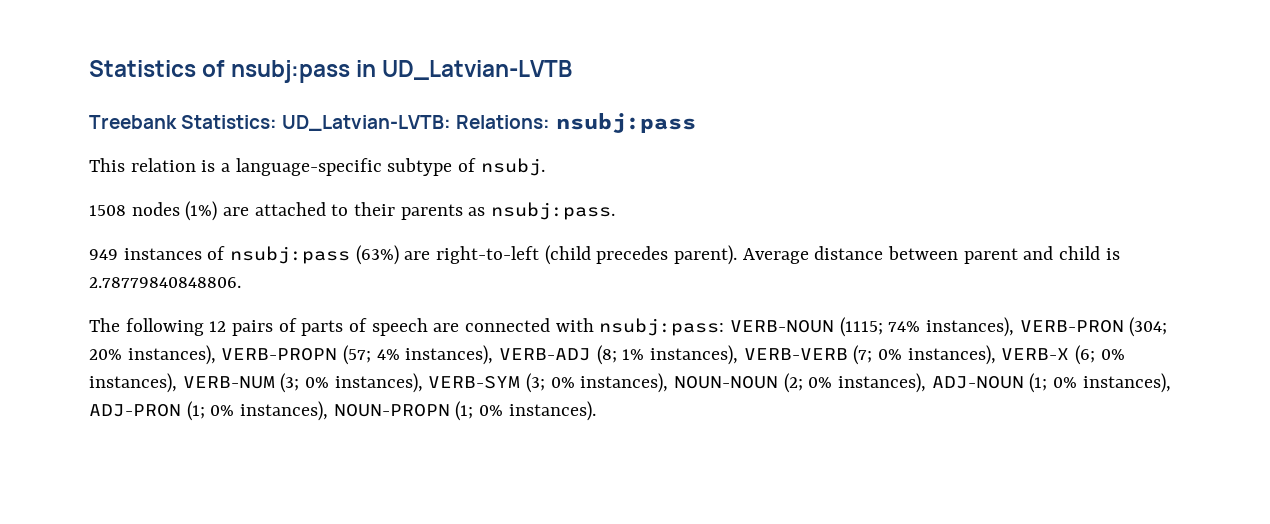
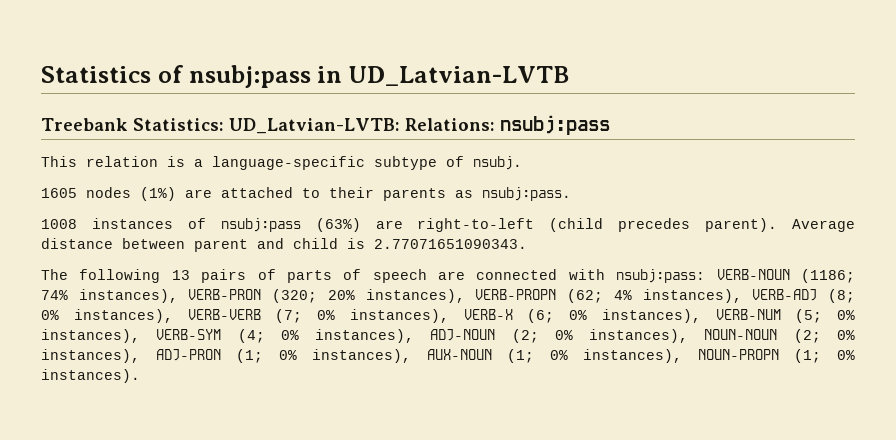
[89,205,126,216] 1508 -> [41,188,77,198] 1605
[89,249,118,260] 949 -> [41,219,77,229] 1008
[89,277,241,288] 2.78779840848806. -> [374,239,527,249] 2.77071651090343.
[209,321,227,332] 12 -> [171,270,190,280] 13
[839,317,883,337] (1115; -> [800,269,855,283] (1186;
[1129,317,1168,337] (304; -> [272,289,318,303] (320;
[343,345,372,365] (57; -> [567,289,604,303] (62;
[622,349,645,360] 1% -> [41,310,59,320] 0%
[280,373,300,393] (3; -> [795,309,823,323] (5;
[526,373,546,393] (3; -> [237,329,539,343] (4; 0% instances), ADJ-NOUN (2;
[931,373,1171,393] [89,404,181,417] ADJ-NOUN (1; 0% instances), ADJ-PRON -> [155,349,492,363] ADJ-PRON (1; 0% instances), AUX-NOUN

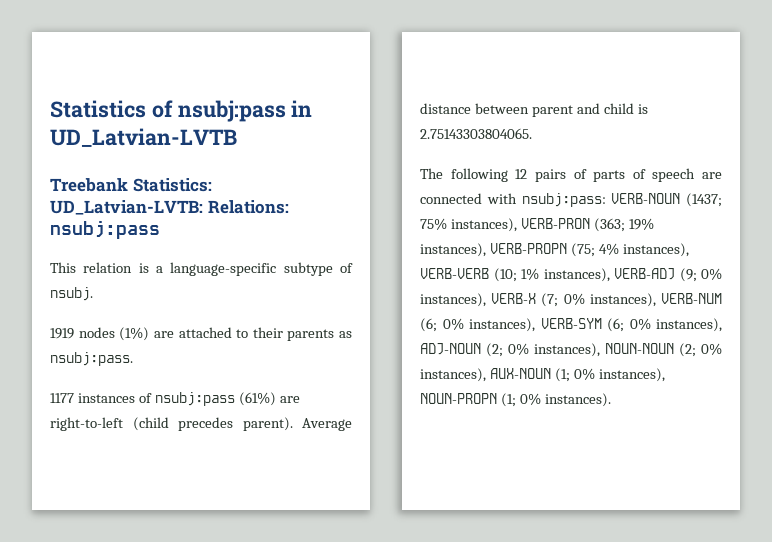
[41,188,77,198] 1605 -> [50,328,74,339] 1919
[41,219,77,229] 1008 -> [50,393,74,403] 1177
[315,218,361,232] (63%) -> [238,392,276,406] (61%)
[374,239,527,249] 2.77071651090343. -> [420,128,532,139] 2.75143303804065.
[171,270,190,280] 13 -> [515,169,528,179] 12
[800,269,855,283] [41,289,355,303] (1186; 74% instances), VERB-PRON (320; 20% -> [686,193,722,207] [420,218,654,232] (1437; 75% instances), VERB-PRON (363; 19%
[567,289,604,303] (62; -> [570,243,595,257] (75;
[752,289,856,303] [41,309,261,323] VERB-ADJ (8; 0% instances), VERB-VERB -> [420,268,722,282] [420,293,537,307] VERB-VERB (10; 1% instances), VERB-ADJ (9; 0% instances), VERB-X
[463,309,855,323] [41,329,265,343] VERB-X (6; 0% instances), VERB-NUM (5; 0% instances), VERB-SYM (4; -> [661,293,722,304] [420,318,624,332] VERB-NUM (6; 0% instances), VERB-SYM (6;
[155,349,412,363] ADJ-PRON (1; 0% instances), -> (486, 375) none

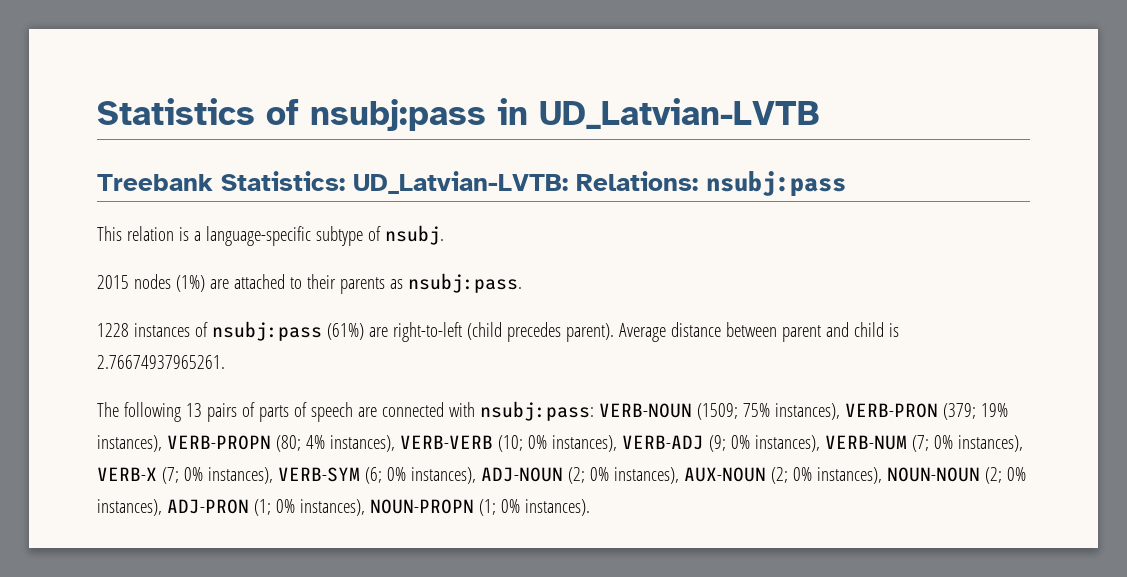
[50,328,74,339] 1919 -> [97,275,129,289] 2015
[50,393,74,403] 1177 -> [97,323,129,337] 1228
[420,128,532,139] 2.75143303804065. -> [97,355,225,369] 2.76674937965261.
[515,169,528,179] 12 -> [185,403,202,417] 13
[686,193,722,207] (1437; -> [696,403,738,420] (1509;
[593,218,625,232] (363; -> [942,403,976,420] (379;
[570,243,595,257] (75; -> [275,435,301,452] (80;
[521,268,539,280] 1% -> [527,435,547,449] 0%
[491,293,722,307] [420,318,437,332] VERB-X (7; 0% instances), VERB-NUM (6; -> [824,435,1023,452] [97,467,179,484] VERB-NUM (7; 0% instances), VERB-X (7;
(600, 350) none -> [683,467,882,484] AUX-NOUN (2; 0% instances),
[489,368,551,379] AUX-NOUN -> [166,499,249,514] ADJ-PRON

